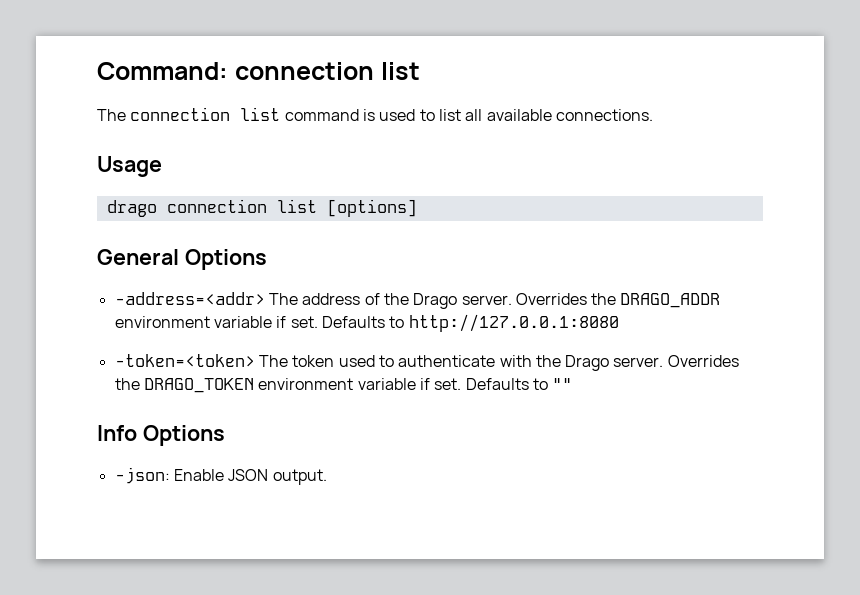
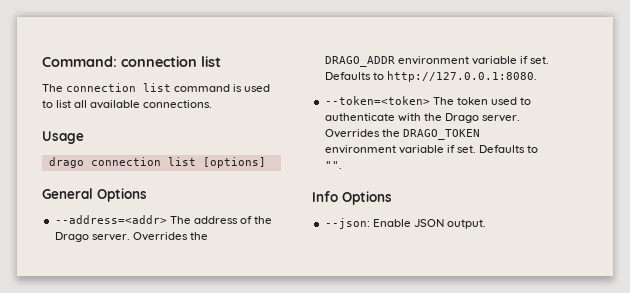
[114,292,265,305] -address=<addr> -> [54,215,167,224] --address=<addr>
[408,314,619,332] [114,354,255,367] http://127.0.0.1:8080 // -token=<token> -> [386,71,537,82] [324,96,430,105] http://127.0.0.1:8080. // --token=<token>
[552,378,573,390] "" -> [324,161,342,169] "".
[114,467,170,484] -json: -> [324,218,370,229] --json:

